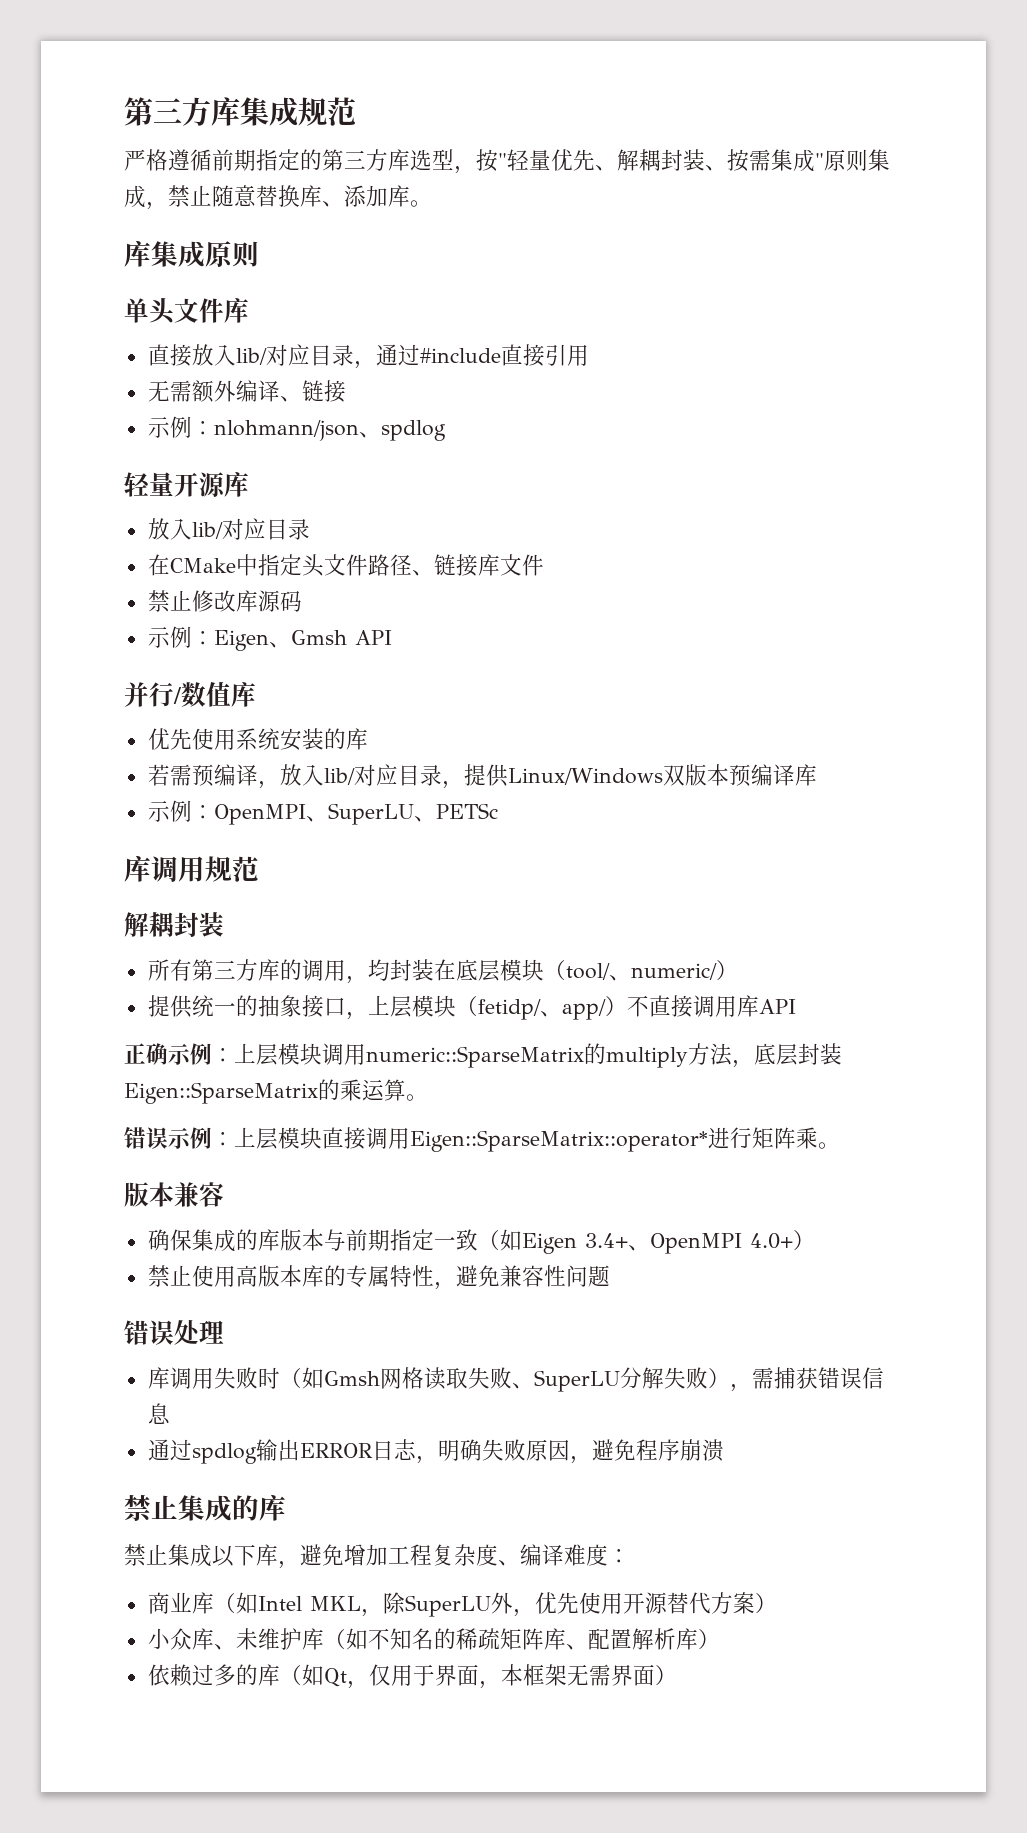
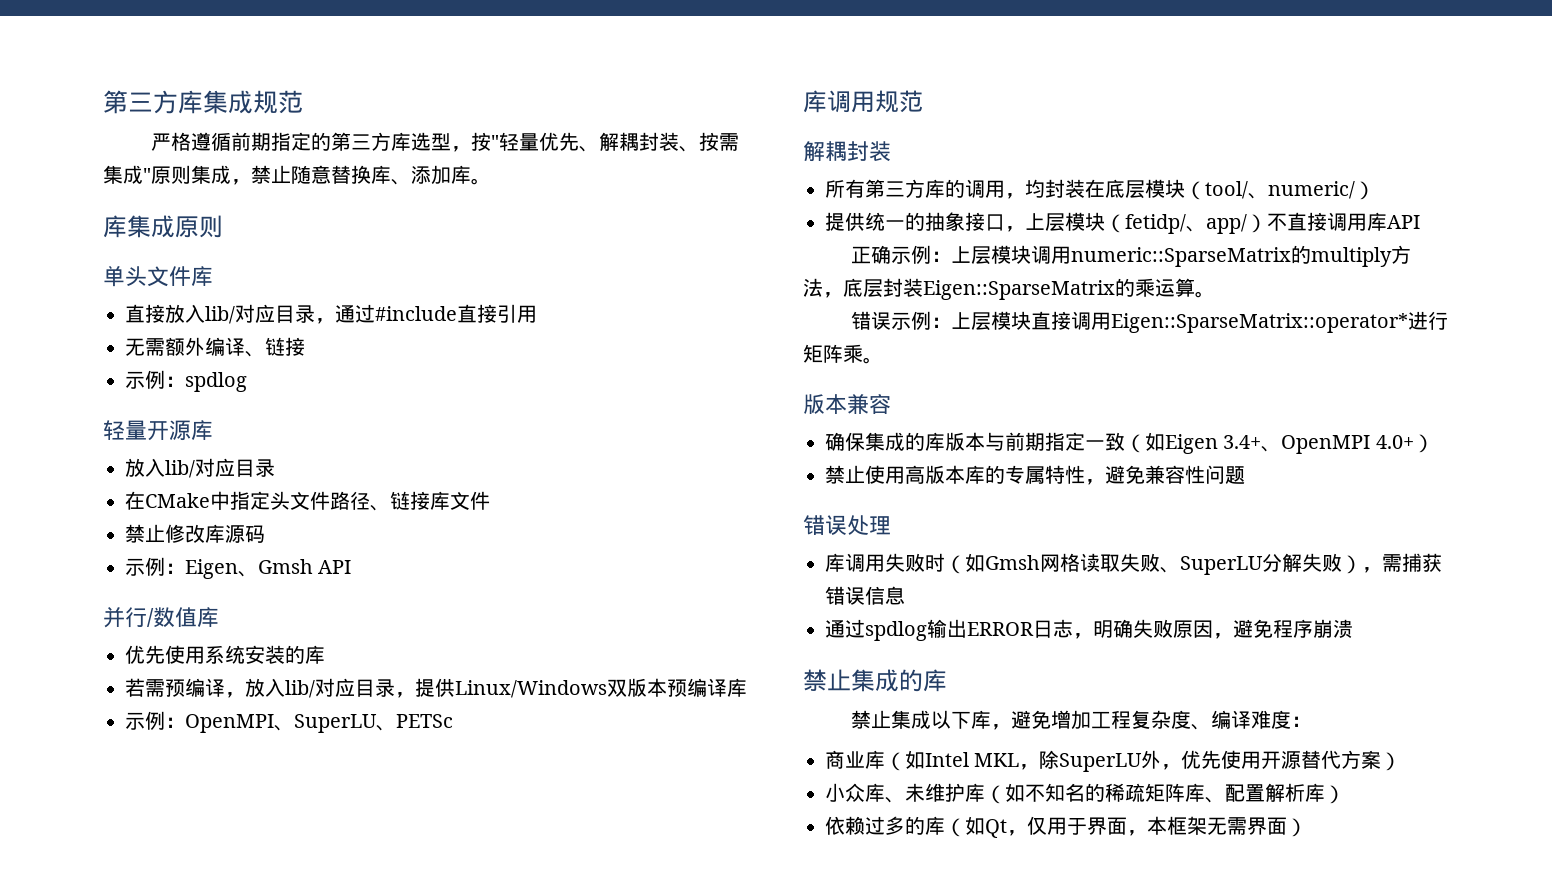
[213,420,381,441] nlohmann/json、 -> (185, 381) none

